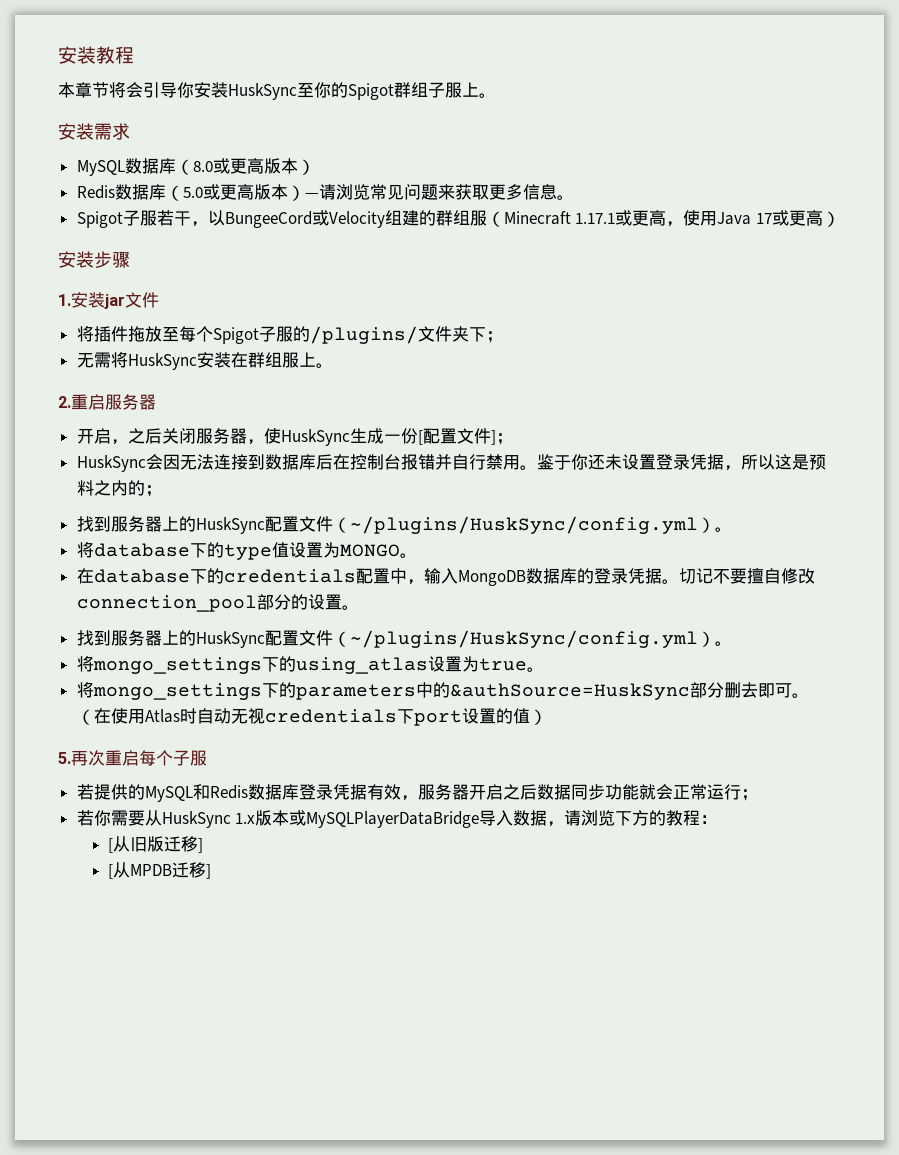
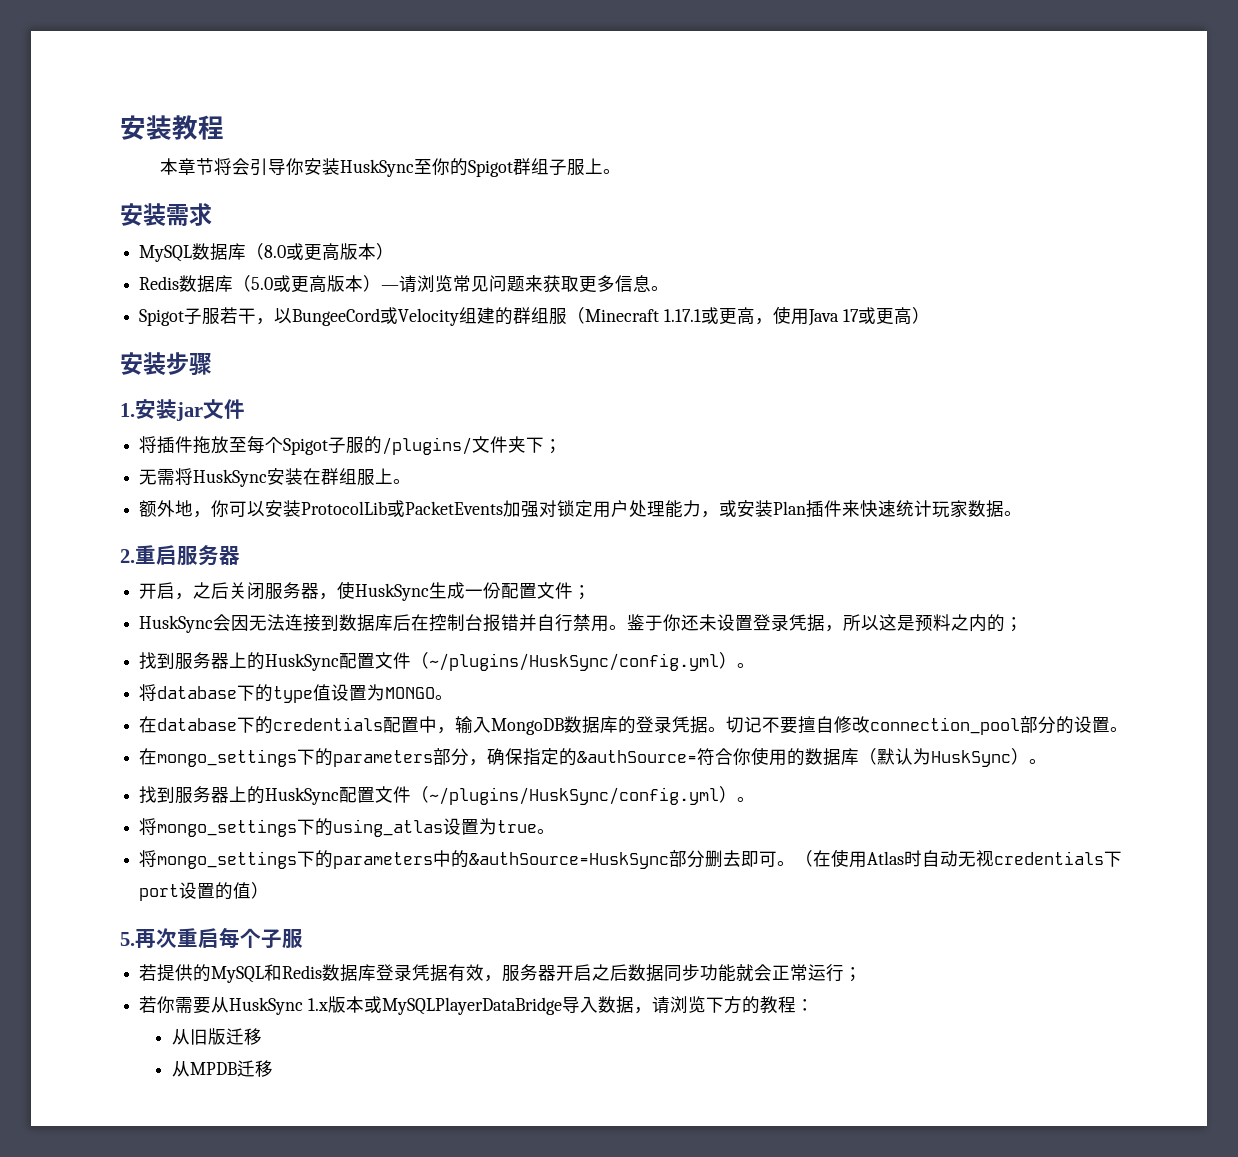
(333, 365) none -> [139,500,1023,518] // 额外地，你可以安装ProtocolLib或PacketEvents加强对锁定用户处理能力，或安装Plan插件来快速统计玩家数据。
[417,428,496,445] [配置文件] -> [501,582,574,599] 配置文件
(359, 607) none -> [139,747,1048,767] // 在mongo_settings下的parameters部分，确保指定的&authSource=符合你使用的数据库（默认为HuskSync）。
[108,838,114,853] [ -> (814, 1005) none
[198,838,204,853] [108,864,114,879] ] // [ -> (262, 1036) //
[206,864,212,879] ] -> (273, 1068) none

